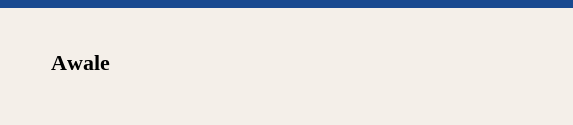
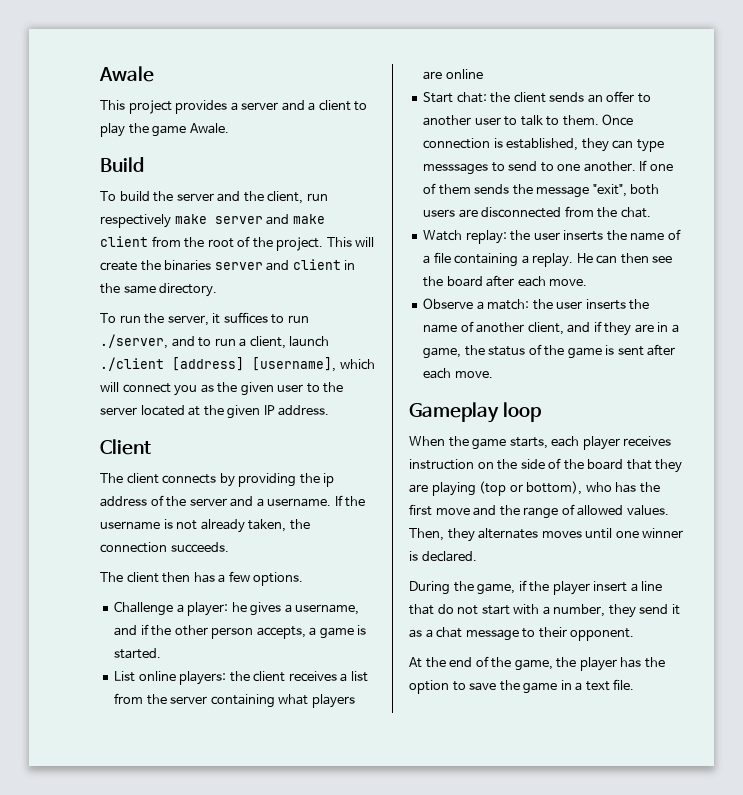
(110, 62) none -> [100,100,368,114] [100,123,229,137] [100,157,144,172] [100,191,328,204] [100,214,325,228] [100,236,375,251] [100,259,356,271] [100,283,218,297] [100,312,309,326] [100,334,330,349] [100,357,375,372] [100,382,344,396] [100,405,330,419] [100,439,151,455] [100,473,335,487] [100,495,366,507] [100,519,310,533] [100,542,229,553] [100,571,304,586] [114,601,360,616] [114,624,367,639] [114,648,162,659] [114,671,368,685] [114,693,355,708] [423,69,483,80] [423,91,651,103] [423,114,634,126] [423,138,664,152] [423,160,673,175] [423,183,660,198] [423,206,651,218] [423,229,681,244] [423,252,673,267] [423,275,588,287] [423,298,650,310] [423,321,679,336] [423,344,676,359] [423,368,493,379] [409,402,541,423] [409,436,672,450] [409,458,683,473] [409,481,660,496] [409,504,669,519] [409,528,684,542] [409,551,477,562] [409,580,663,595] [409,604,680,618] [409,627,635,641] [409,656,665,671] [409,679,635,694] // This project provides a server and a client to play the game Awale. // Build // To build the server and the client, run respectively make server and make client from the root of the project. This will create the binaries server and client in the same directory. // To run the server, it suffices to run ./server, and to run a client, launch ./client [address] [username], which will connect you as the given user to the server located at the given IP address. // Client // The client connects by providing the ip address of the server and a username. If the username is not already taken, the connection succeeds. // The client then has a few options. // Challenge a player: he gives a username, and if the other person accepts, a game is started. // List online players: the client receives a list from the server containing what players are online // Start chat: the client sends an offer to another user to talk to them. Once connection is established, they can type messsages to send to one another. If one of them sends the message "exit", both users are disconnected from the chat. // Watch replay: the user inserts the name of a file containing a replay. He can then see the board after each move. // Observe a match: the user inserts the name of another client, and if they are in a game, the status of the game is sent after each move. // Gameplay loop // When the game starts, each player receives instruction on the side of the board that they are playing (top or bottom), who has the first move and the range of allowed values. Then, they alternates moves until one winner is declared. // During the game, if the player insert a line that do not start with a number, they send it as a chat message to their opponent. // At the end of the game, the player has the option to save the game in a text file.

